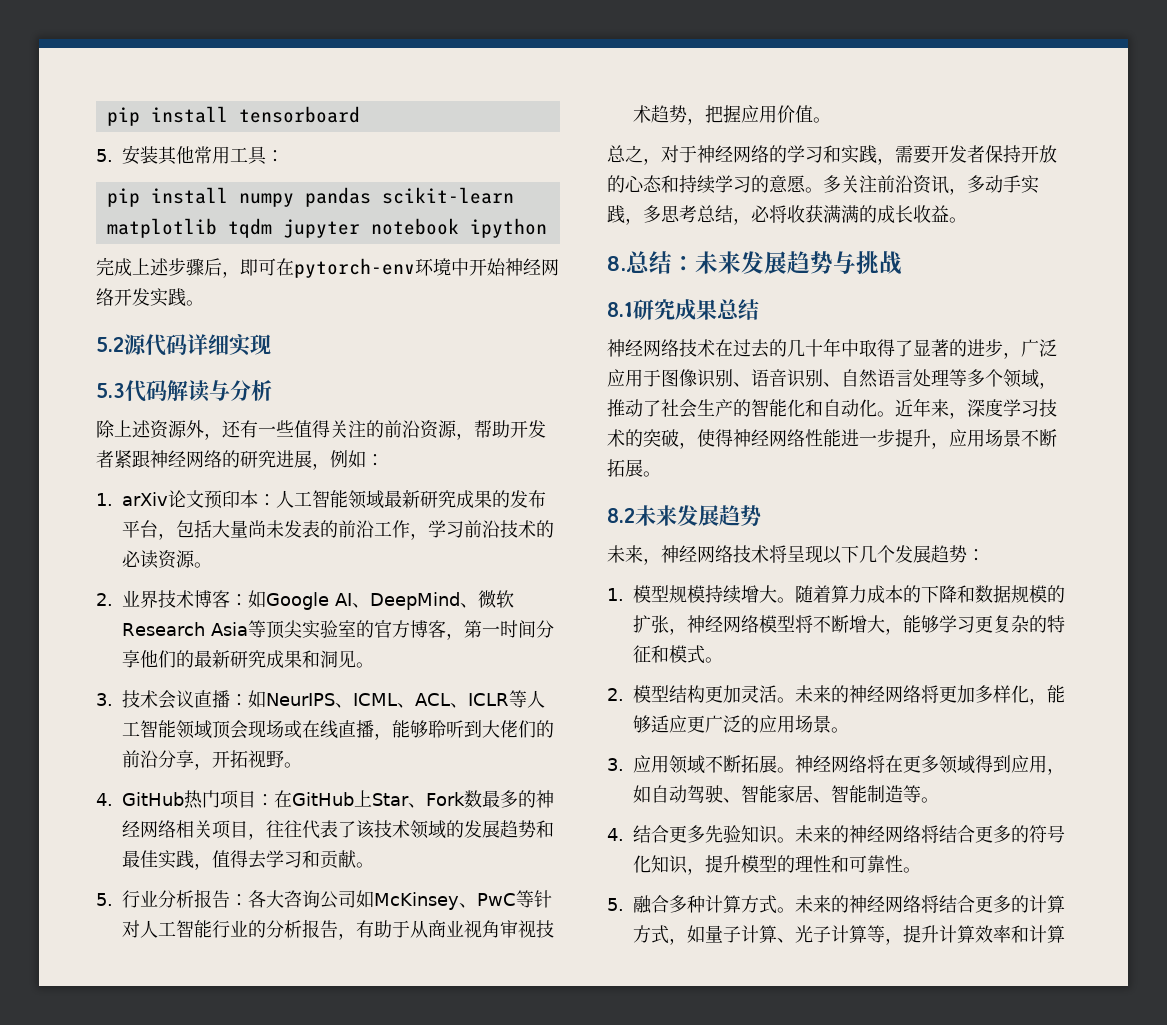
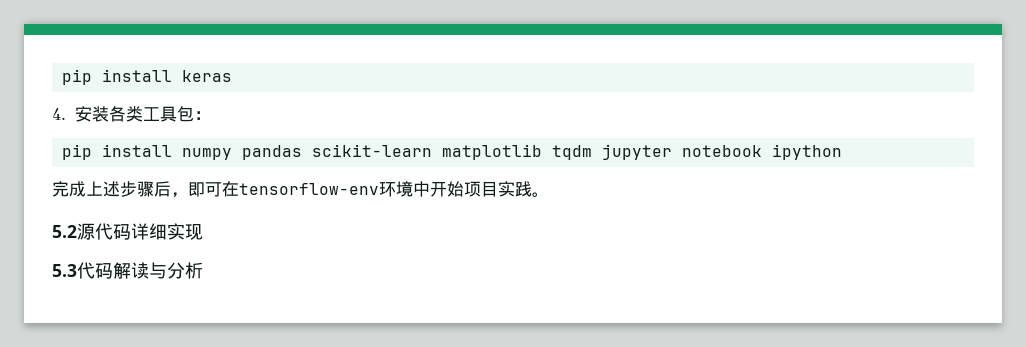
[106,106,360,126] [96,145,267,165] pip install tensorboard // 5.安装其他常用工具 -> [62,69,233,85] [52,106,194,122] pip install keras // 4.安装各类工具包
[294,258,415,278] pytorch-env -> [239,183,379,195] tensorflow-env
[505,258,559,276] [96,288,150,306] 神经网络开发 -> [464,181,498,197] 项目
[96,420,546,440] [96,450,384,470] [96,490,546,509] [122,520,554,540] [122,550,212,569] [96,590,514,610] [122,620,554,640] [122,650,374,668] [96,690,545,709] [122,720,554,740] [122,750,302,770] [96,790,554,809] [122,820,554,840] [122,850,374,870] [96,889,552,910] [122,919,554,940] [633,105,831,125] [607,145,1057,165] [607,175,1039,195] [607,205,967,225] [607,251,902,275] [607,299,759,321] [607,338,1057,359] [607,369,1057,389] [607,398,1057,419] [607,429,1057,449] [607,459,661,477] [607,505,761,526] [607,545,985,565] [607,585,1065,604] [633,615,1065,635] [633,645,723,664] [607,685,1065,705] [633,715,849,733] [607,755,1065,775] [633,785,939,803] [607,825,1065,844] [633,855,921,875] [607,895,1065,914] [633,925,1065,945] // 除上述资源外，还有一些值得关注的前沿资源，帮助开发者紧跟神经网络的研究进展，例如： // 1. arXiv论文预印本：人工智能领域最新研究成果的发布平台，包括大量尚未发表的前沿工作，学习前沿技术的必读资源。 // 2.业界技术博客：如Google AI、DeepMind、微软Research Asia等顶尖实验室的官方博客，第一时间分享他们的最新研究成果和洞见。 // 3.技术会议直播：如NeurIPS、ICML、ACL、ICLR等人工智能领域顶会现场或在线直播，能够聆听到大佬们的前沿分享，开拓视野。 // 4. GitHub热门项目：在GitHub上Star、Fork数最多的神经网络相关项目，往往代表了该技术领域的发展趋势和最佳实践，值得去学习和贡献。 // 5.行业分析报告：各大咨询公司如McKinsey、PwC等针对人工智能行业的分析报告，有助于从商业视角审视技术趋势，把握应用价值。 // 总之，对于神经网络的学习和实践，需要开发者保持开放的心态和持续学习的意愿。多关注前沿资讯，多动手实践，多思考总结，必将收获满满的成长收益。 // 8.总结：未来发展趋势与挑战 // 8.1研究成果总结 // 神经网络技术在过去的几十年中取得了显著的进步，广泛应用于图像识别、语音识别、自然语言处理等多个领域，推动了社会生产的智能化和自动化。近年来，深度学习技术的突破，使得神经网络性能进一步提升，应用场景不断拓展。 // 8.2未来发展趋势 // 未来，神经网络技术将呈现以下几个发展趋势： // 1.模型规模持续增大。随着算力成本的下降和数据规模的扩张，神经网络模型将不断增大，能够学习更复杂的特征和模式。 // 2.模型结构更加灵活。未来的神经网络将更加多样化，能够适应更广泛的应用场景。 // 3.应用领域不断拓展。神经网络将在更多领域得到应用，如自动驾驶、智能家居、智能制造等。 // 4.结合更多先验知识。未来的神经网络将结合更多的符号化知识，提升模型的理性和可靠性。 // 5.融合多种计算方式。未来的神经网络将结合更多的计算方式，如量子计算、光子计算等，提升计算效率和计算 -> (203, 270) none

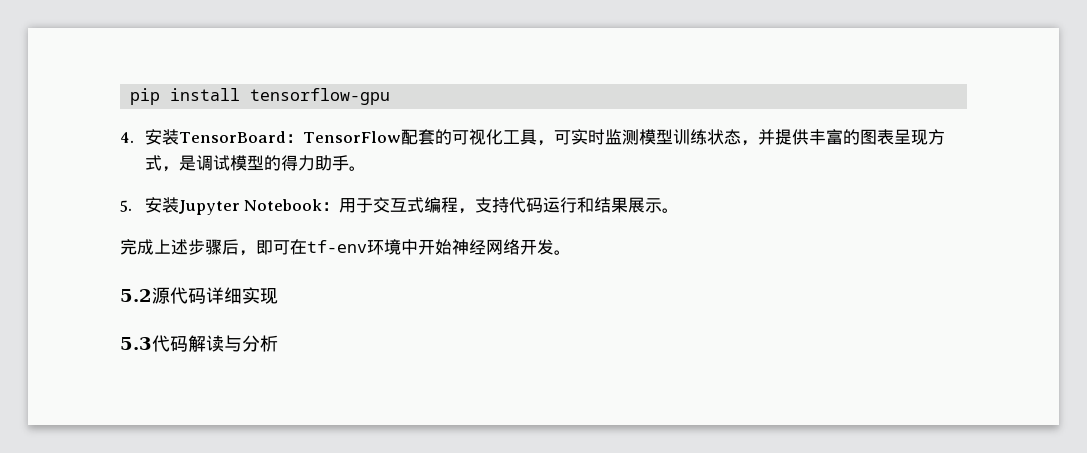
[62,69,233,85] pip install keras -> [130,88,391,105] pip install tensorflow-gpu
[108,106,211,122] [62,144,843,160] 各类工具包： // pip install numpy pandas scikit-learn matplotlib tqdm jupyter notebook ipython -> [178,129,945,146] [144,155,366,172] [120,197,680,215] TensorBoard：TensorFlow配套的可视化工具，可实时监测模型训练状态，并提供丰富的图表呈现方式，是调试模型的得力助手。 // 5.安装Jupyter Notebook：用于交互式编程，支持代码运行和结果展示。
[239,183,379,195] tensorflow-env -> [307,240,367,253] tf-env
[464,181,532,197] 项目实践 -> [452,239,554,255] 神经网络开发

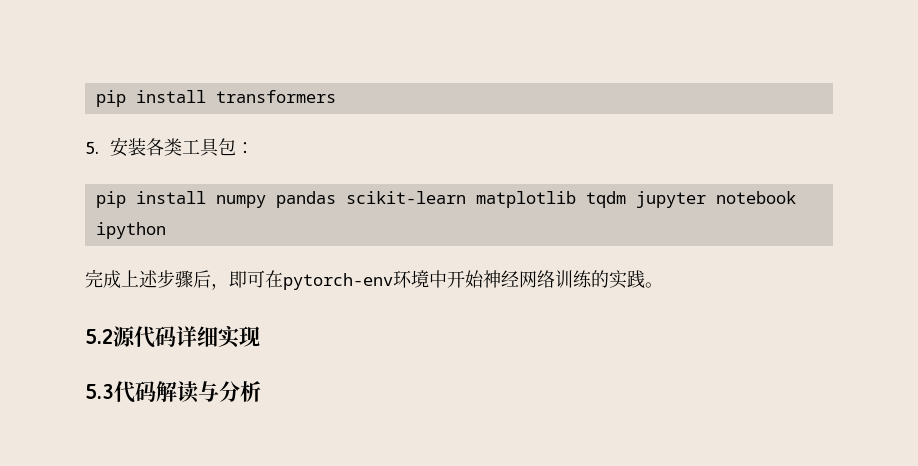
[130,88,391,105] [120,129,945,146] [144,155,366,172] [120,197,680,215] pip install tensorflow-gpu // 4.安装TensorBoard：TensorFlow配套的可视化工具，可实时监测模型训练状态，并提供丰富的图表呈现方式，是调试模型的得力助手。 // 5.安装Jupyter Notebook：用于交互式编程，支持代码运行和结果展示。 -> [95,90,336,107] [85,137,255,157] [95,191,796,208] [95,222,166,239] pip install transformers // 5.安装各类工具包： // pip install numpy pandas scikit-learn matplotlib tqdm jupyter notebook ipython
[307,240,367,253] tf-env -> [283,273,393,290] pytorch-env
[520,239,554,255] 开发 -> [555,270,645,289] 训练的实践

